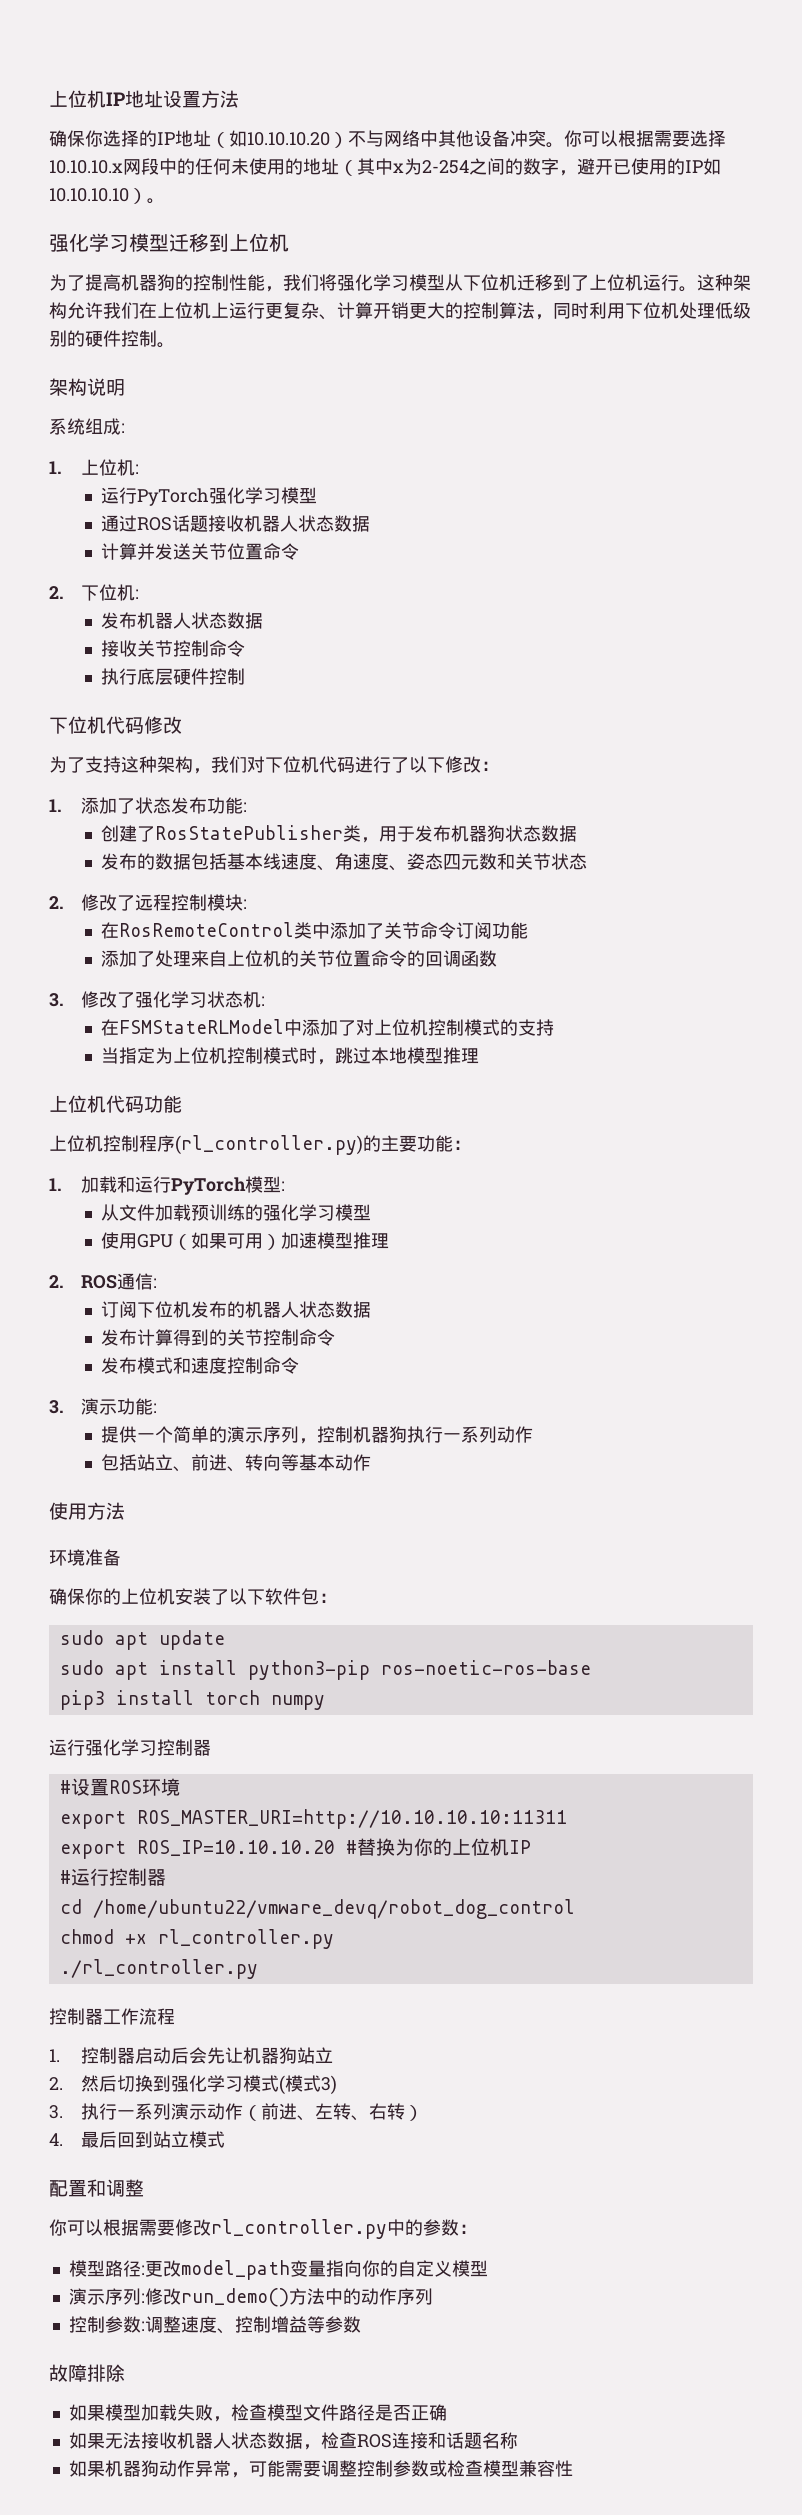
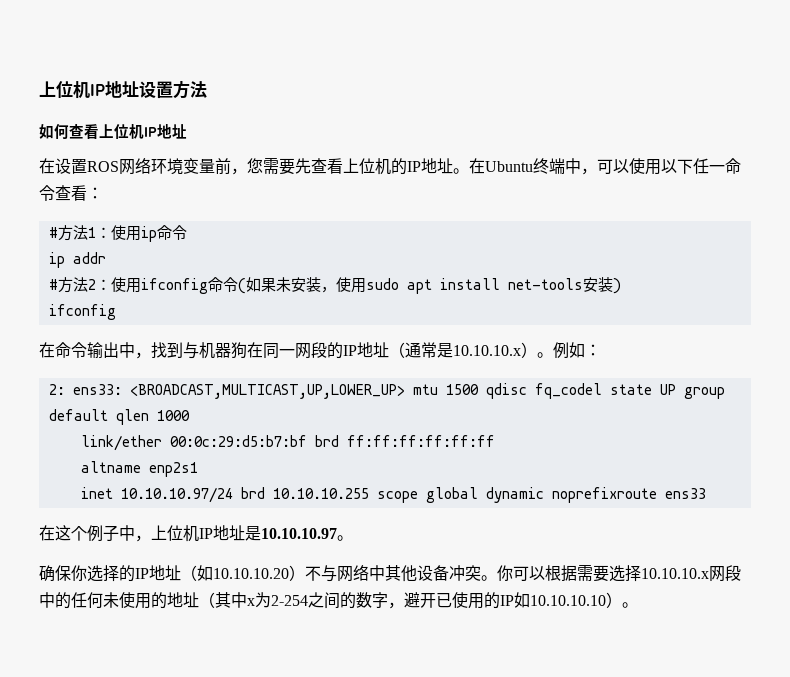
(239, 99) none -> [39,123,187,140] [39,157,741,175] [39,185,103,201] [48,225,187,242] [48,252,106,268] [48,277,621,294] [48,304,116,320] [39,342,601,359] [48,383,725,399] [48,409,190,425] [80,435,495,451] [80,461,198,477] [80,487,706,503] [39,525,353,542] // 如何查看上位机IP地址 // 在设置ROS网络环境变量前，您需要先查看上位机的IP地址。在Ubuntu终端中，可以使用以下任一命令查看： // #方法1：使用ip命令 // ip addr // #方法2：使用ifconfig命令(如果未安装，使用sudo apt install net-tools安装) // ifconfig // 在命令输出中，找到与机器狗在同一网段的IP地址（通常是10.10.10.x）。例如： // 2: ens33: <BROADCAST,MULTICAST,UP,LOWER_UP> mtu 1500 qdisc fq_codel state UP group default qlen 1000 // link/ether 00:0c:29:d5:b7:bf brd ff:ff:ff:ff:ff:ff // altname enp2s1 // inet 10.10.10.97/24 brd 10.10.10.255 scope global dynamic noprefixroute ens33 // 在这个例子中，上位机IP地址是10.10.10.97。
[49,233,289,252] [49,274,751,292] [49,302,751,320] [49,330,175,348] [49,378,125,396] [49,418,125,435] [49,459,140,476] [101,487,318,506] [101,515,371,532] [101,543,300,560] [49,584,140,601] [101,612,264,629] [101,640,246,657] [101,668,246,685] [49,716,182,734] [49,756,499,774] [49,797,248,814] [101,825,578,843] [101,853,588,871] [49,894,248,911] [101,922,529,939] [101,950,498,967] [49,991,266,1008] [101,1019,555,1036] [101,1047,480,1065] [49,1095,182,1113] [49,1135,471,1155] [49,1176,286,1195] [101,1204,372,1221] [101,1232,390,1250] [49,1273,158,1290] [101,1301,372,1318] [101,1329,336,1346] [101,1357,300,1374] [49,1398,158,1415] [101,1426,534,1444] [101,1454,372,1472] [49,1502,125,1520] [49,1549,121,1566] [49,1588,337,1605] [59,1630,225,1650] [59,1660,591,1680] [59,1690,325,1710] [49,1739,211,1756] [59,1778,180,1796] [59,1809,567,1829] [59,1838,531,1859] [59,1868,166,1886] [59,1899,575,1919] [59,1929,334,1949] [59,1959,258,1979] [49,2008,175,2025] [49,2047,334,2064] [49,2075,338,2095] [49,2103,424,2121] [49,2131,226,2148] [49,2179,144,2197] [49,2219,477,2239] [68,2260,488,2280] [68,2288,433,2307] [68,2316,361,2334] [49,2364,125,2382] [68,2404,447,2422] [68,2432,518,2450] [68,2460,573,2478] // 强化学习模型迁移到上位机 // 为了提高机器狗的控制性能，我们将强化学习模型从下位机迁移到了上位机运行。这种架构允许我们在上位机上运行更复杂、计算开销更大的控制算法，同时利用下位机处理低级别的硬件控制。 // 架构说明 // 系统组成: // 1.上位机: // 运行PyTorch强化学习模型 // 通过ROS话题接收机器人状态数据 // 计算并发送关节位置命令 // 2.下位机: // 发布机器人状态数据 // 接收关节控制命令 // 执行底层硬件控制 // 下位机代码修改 // 为了支持这种架构，我们对下位机代码进行了以下修改： // 1.添加了状态发布功能: // 创建了RosStatePublisher类，用于发布机器狗状态数据 // 发布的数据包括基本线速度、角速度、姿态四元数和关节状态 // 2.修改了远程控制模块: // 在RosRemoteControl类中添加了关节命令订阅功能 // 添加了处理来自上位机的关节位置命令的回调函数 // 3.修改了强化学习状态机: // 在FSMStateRLModel中添加了对上位机控制模式的支持 // 当指定为上位机控制模式时，跳过本地模型推理 // 上位机代码功能 // 上位机控制程序(rl_controller.py)的主要功能： // 1.加载和运行PyTorch模型: // 从文件加载预训练的强化学习模型 // 使用GPU（如果可用）加速模型推理 // 2. ROS通信: // 订阅下位机发布的机器人状态数据 // 发布计算得到的关节控制命令 // 发布模式和速度控制命令 // 3.演示功能: // 提供一个简单的演示序列，控制机器狗执行一系列动作 // 包括站立、前进、转向等基本动作 // 使用方法 // 环境准备 // 确保你的上位机安装了以下软件包： // sudo apt update // sudo apt install python3-pip ros-noetic-ros-base // pip3 install torch numpy // 运行强化学习控制器 // #设置ROS环境 // export ROS_MASTER_URI=http://10.10.10.10:11311 // export ROS_IP=10.10.10.20 #替换为你的上位机IP // #运行控制器 // cd /home/ubuntu22/vmware_devq/robot_dog_control // chmod +x rl_controller.py // ./rl_controller.py // 控制器工作流程 // 1.控制器启动后会先让机器狗站立 // 2.然后切换到强化学习模式(模式3) // 3.执行一系列演示动作（前进、左转、右转） // 4.最后回到站立模式 // 配置和调整 // 你可以根据需要修改rl_controller.py中的参数： // 模型路径:更改model_path变量指向你的自定义模型 // 演示序列:修改run_demo()方法中的动作序列 // 控制参数:调整速度、控制增益等参数 // 故障排除 // 如果模型加载失败，检查模型文件路径是否正确 // 如果无法接收机器人状态数据，检查ROS连接和话题名称 // 如果机器狗动作异常，可能需要调整控制参数或检查模型兼容性 -> (638, 605) none

